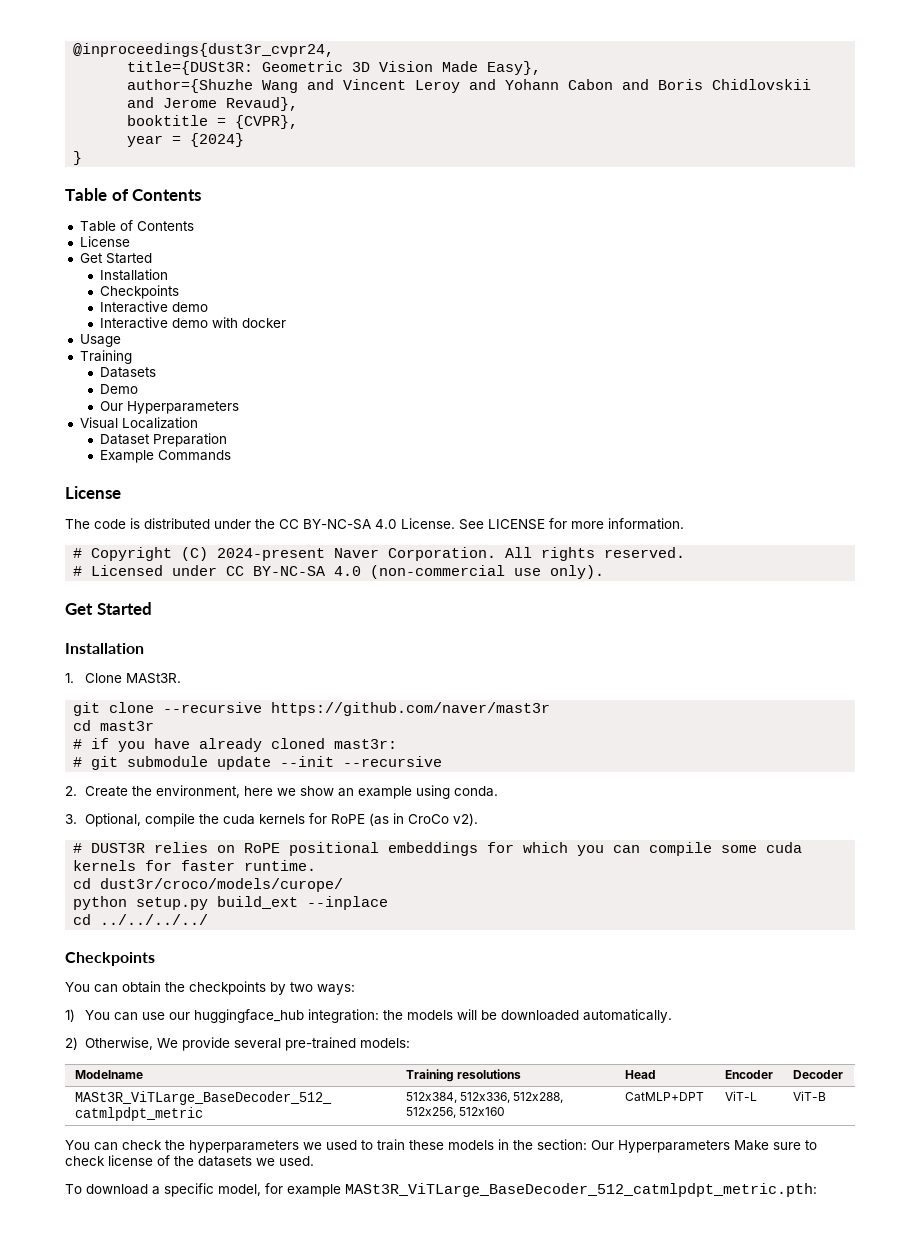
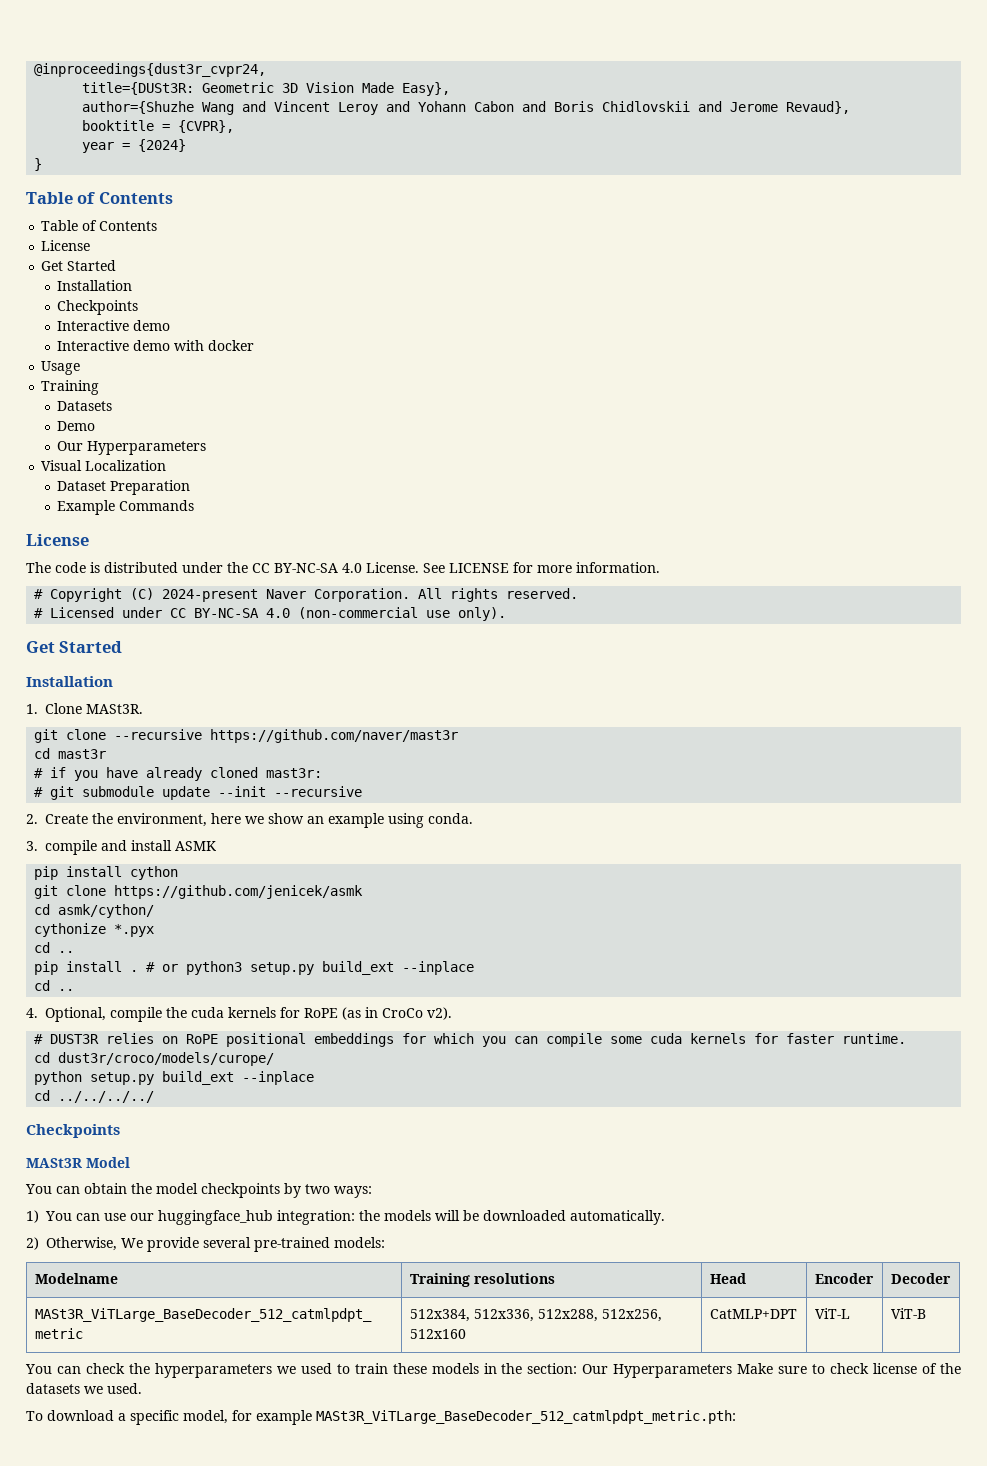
(77, 819) none -> [45,840,216,855] [34,866,179,880] [34,885,364,899] [34,904,155,918] [34,923,155,937] [34,942,75,953] [34,961,475,975] [34,980,75,991] [26,1008,38,1018] compile and install ASMK // pip install cython // git clone https://github.com/jenicek/asmk // cd asmk/cython/ // cythonize *.pyx // cd .. // pip install . # or python3 setup.py build_ext --inplace // cd .. // 4.
(155, 959) none -> [26,1157,130,1168] // MASt3R Model
(185, 987) none -> [156,1183,198,1194] model

